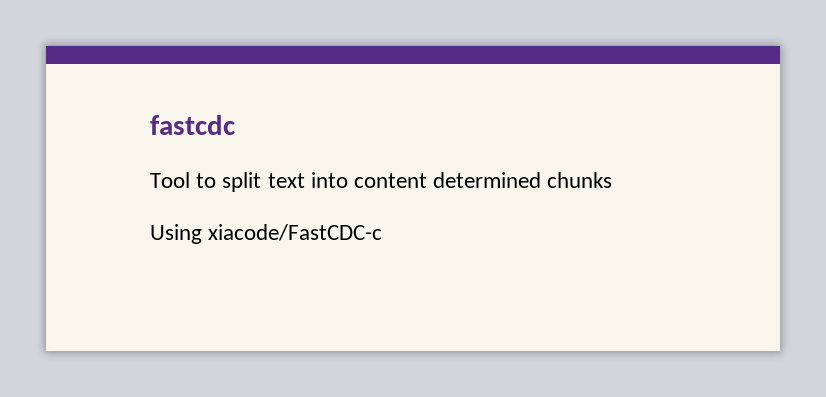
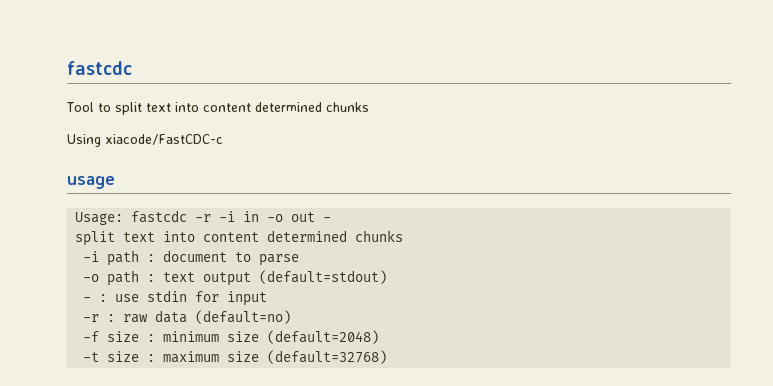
(383, 232) none -> [67,176,115,189] [75,210,332,225] [75,230,404,246] [83,250,300,266] [83,270,388,286] [83,290,268,306] [83,310,292,324] [83,330,380,344] [83,350,388,364] // usage // Usage: fastcdc -r -i in -o out - // split text into content determined chunks // -i path : document to parse // -o path : text output (default=stdout) // - : use stdin for input // -r : raw data (default=no) // -f size : minimum size (default=2048) // -t size : maximum size (default=32768)

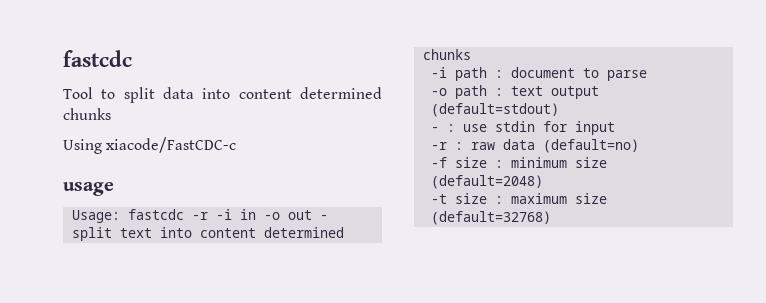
[145,103,171,112] text -> [163,87,194,99] data

